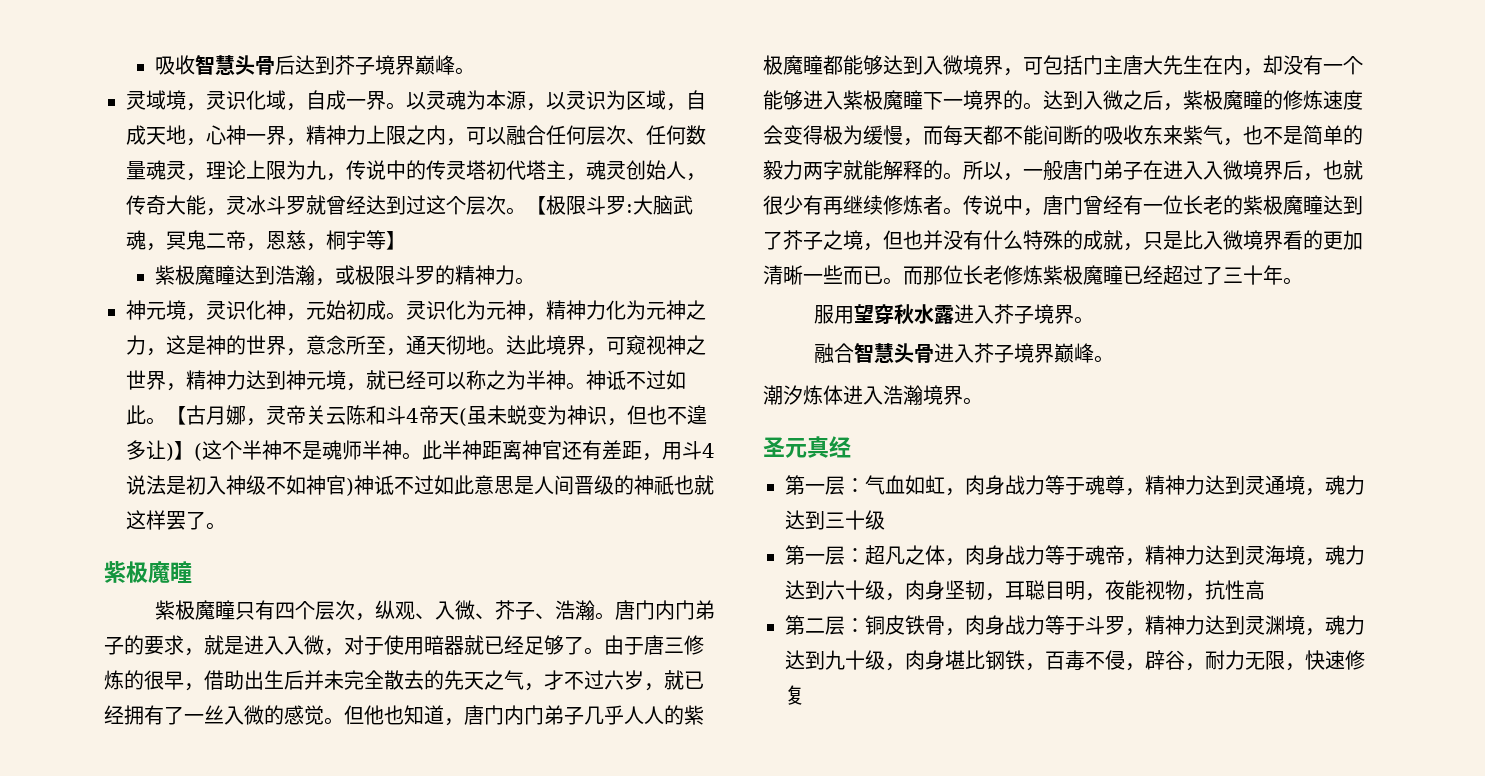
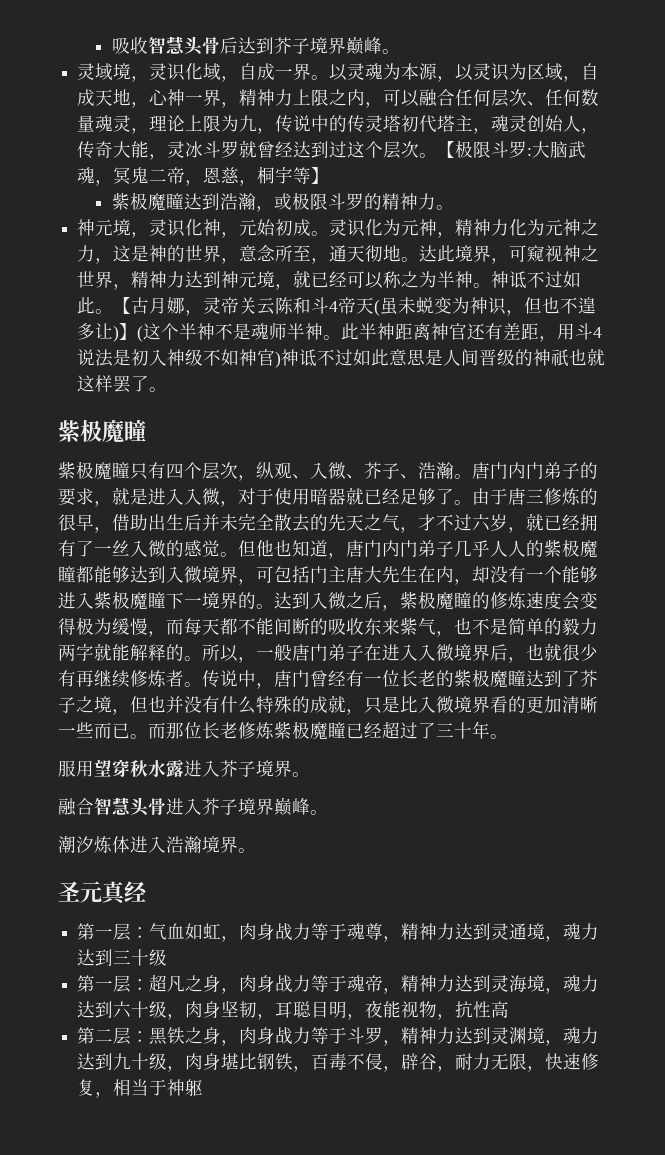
[925,545,945,565] 体 -> [203,975,222,992] 身
[865,615,945,635] 铜皮铁骨 -> [149,1027,222,1045] 黑铁之身
(805, 695) none -> [95,1079,204,1098] ，相当于神躯

